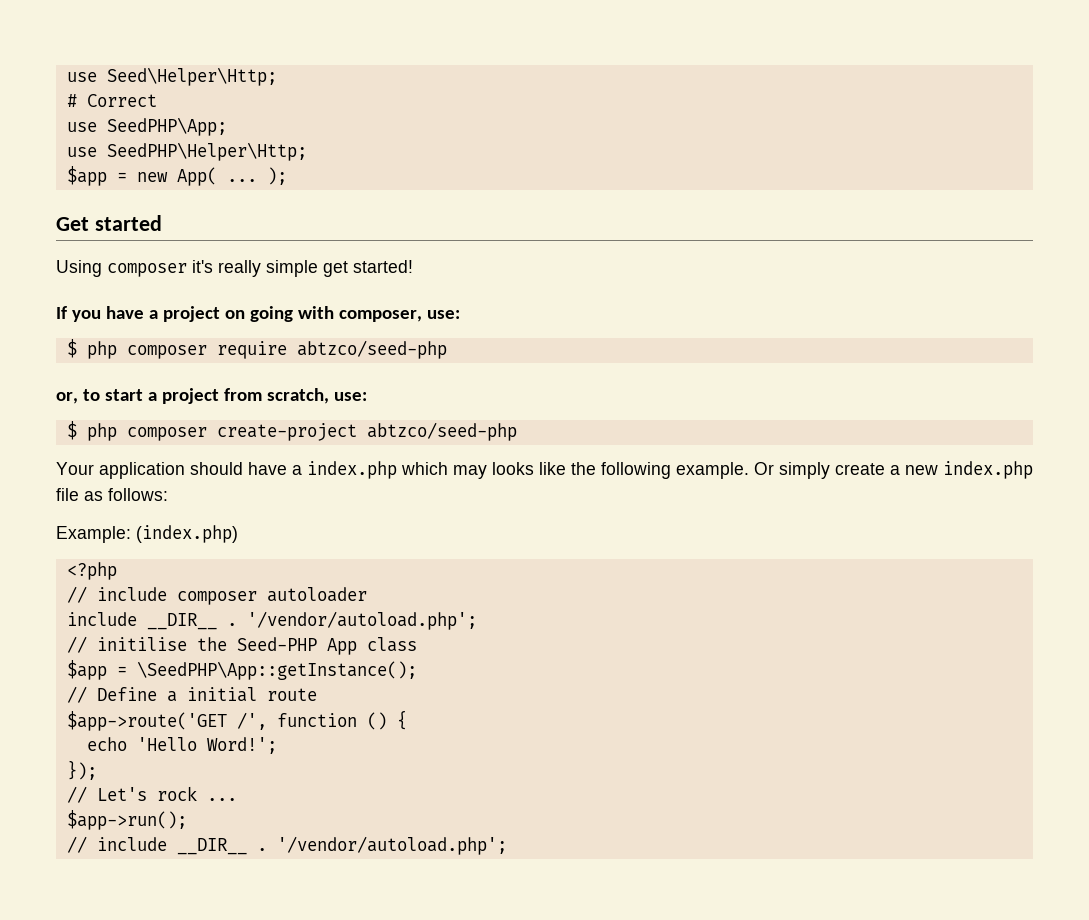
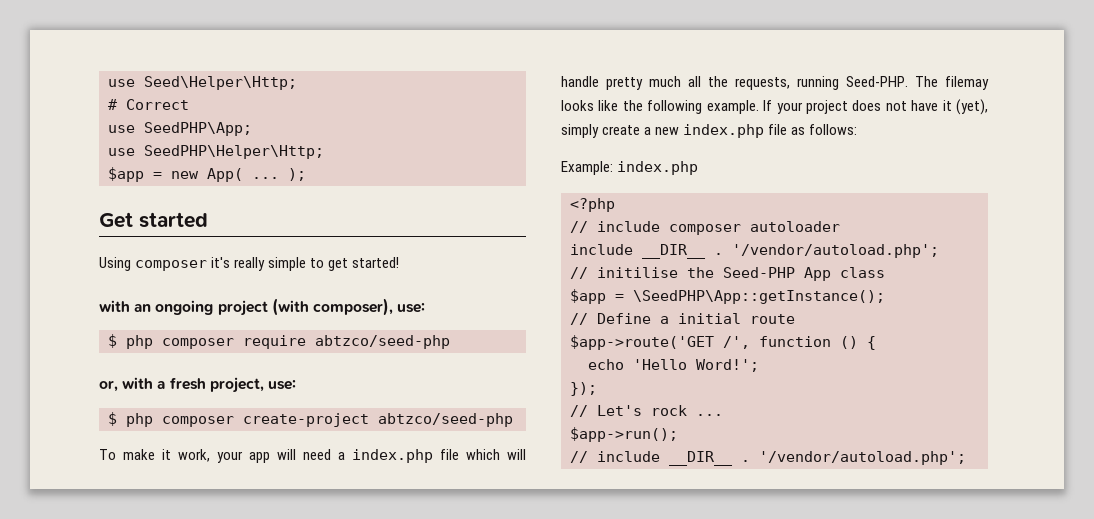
(318, 268) none -> [310,258,325,268] to
[56,306,422,322] If you have a project on going with composer, -> [99,298,393,316] with an ongoing project (with composer),
[82,388,329,404] to start a project from scratch, -> [122,377,264,393] with a fresh project,
[56,461,487,479] Your application should have a index.php which may -> [99,449,526,463] [561,76,989,90] To make it work, your app will need a index.php file which will handle pretty much all the requests, running Seed-PHP. The filemay
[754,462,774,475] Or -> [763,99,988,115] If your project does not have it (yet),
[136,525,238,543] (index.php) -> [617,161,699,175] index.php

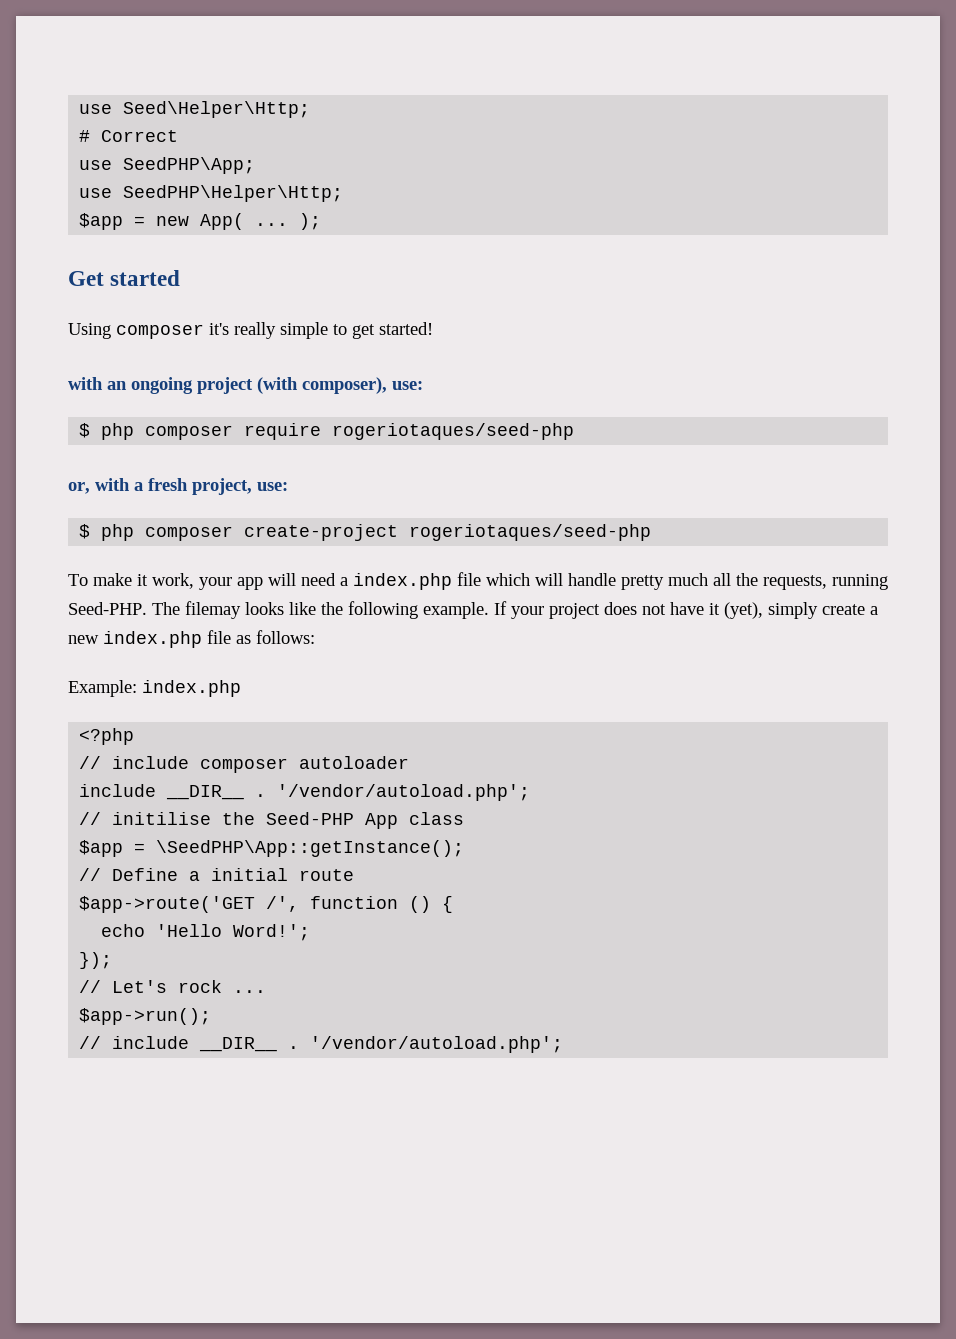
[315,335,450,349] abtzco/seed-php -> [332,423,575,440] rogeriotaques/seed-php
[378,413,513,427] abtzco/seed-php -> [409,524,652,541] rogeriotaques/seed-php

